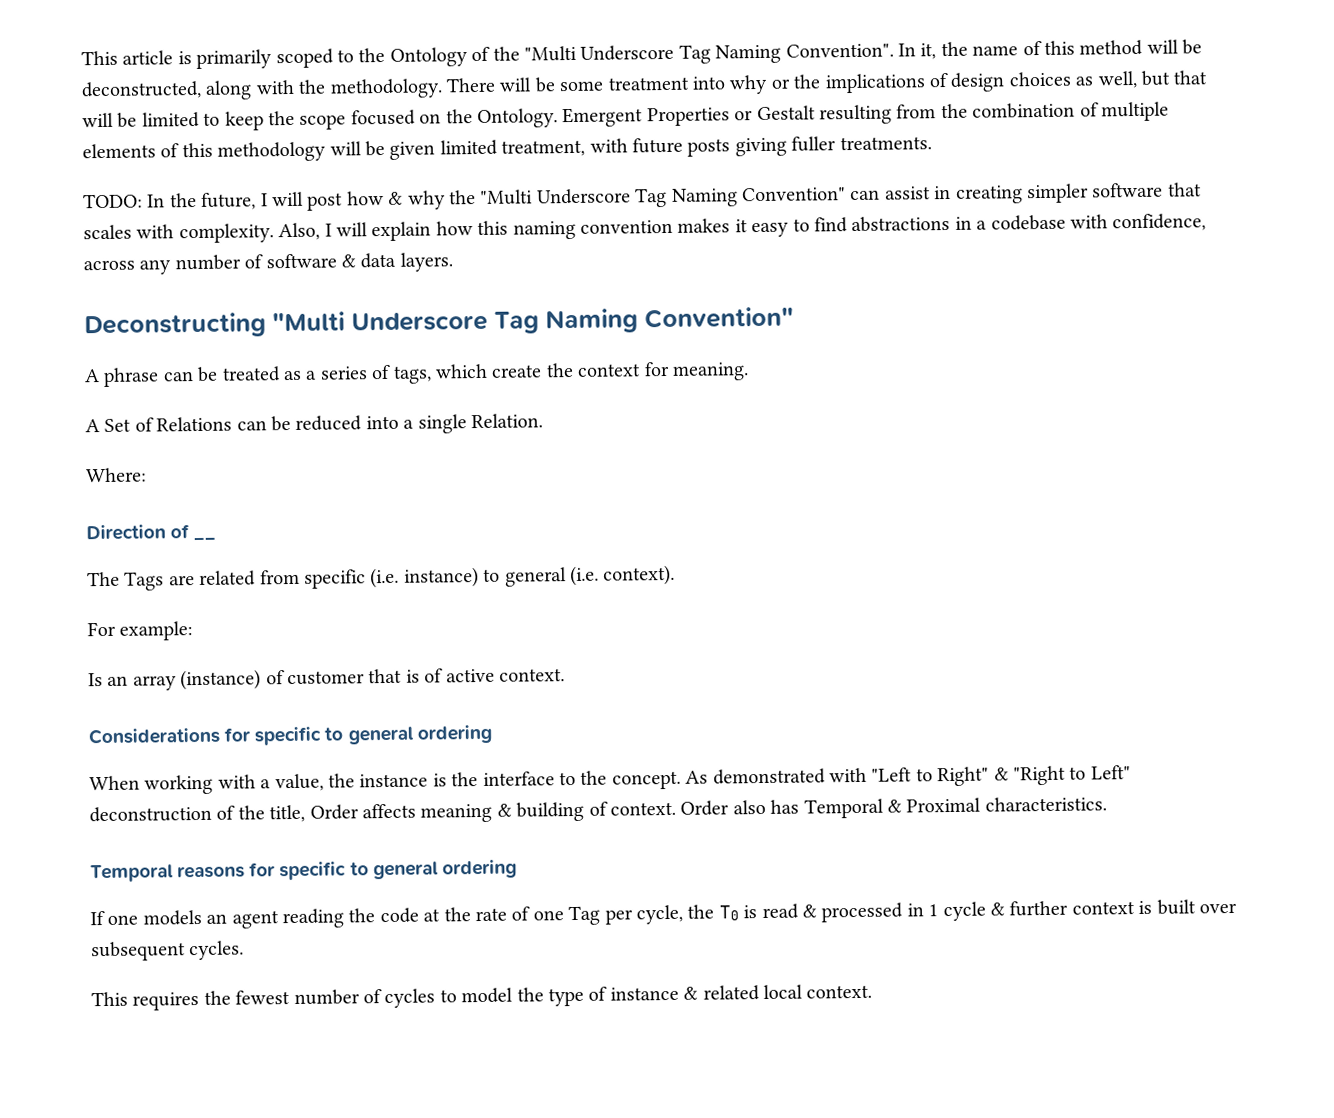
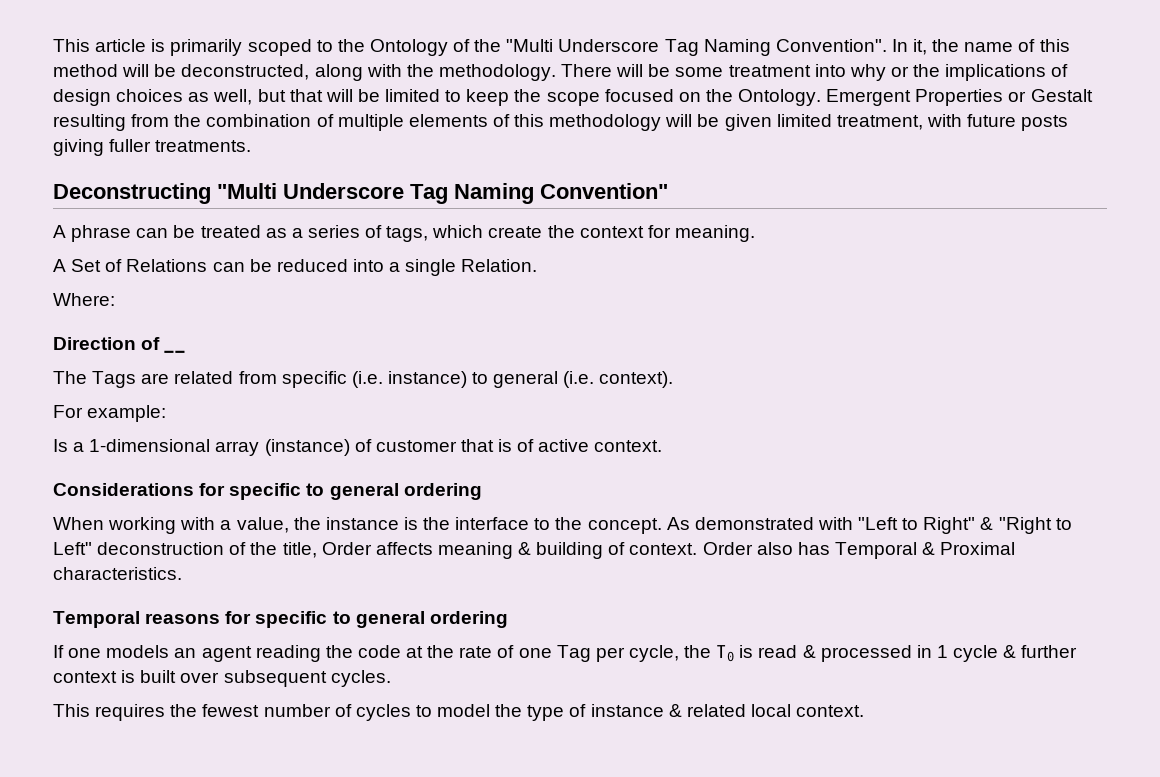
[83,182,1202,211] [83,213,1207,244] [83,252,453,275] // TODO: In the future, I will post how & why the "Multi Underscore Tag Naming Convention" can assist in creating simpler software that scales with complexity. Also, I will explain how this naming convention makes it easy to find abstractions in a codebase with confidence, across any number of software & data layers. -> (252, 146) none
[107,675,129,686] an -> [73,439,211,452] a 1-dimensional

